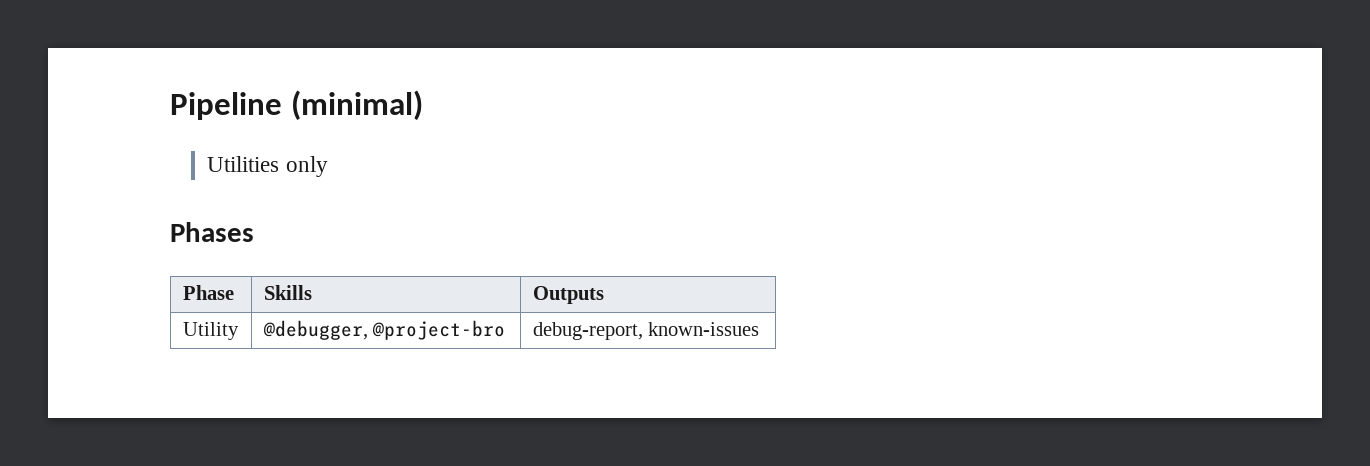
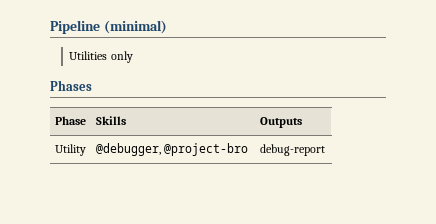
[532,322,760,340] debug-report, known-issues -> [259,144,325,156] debug-report

